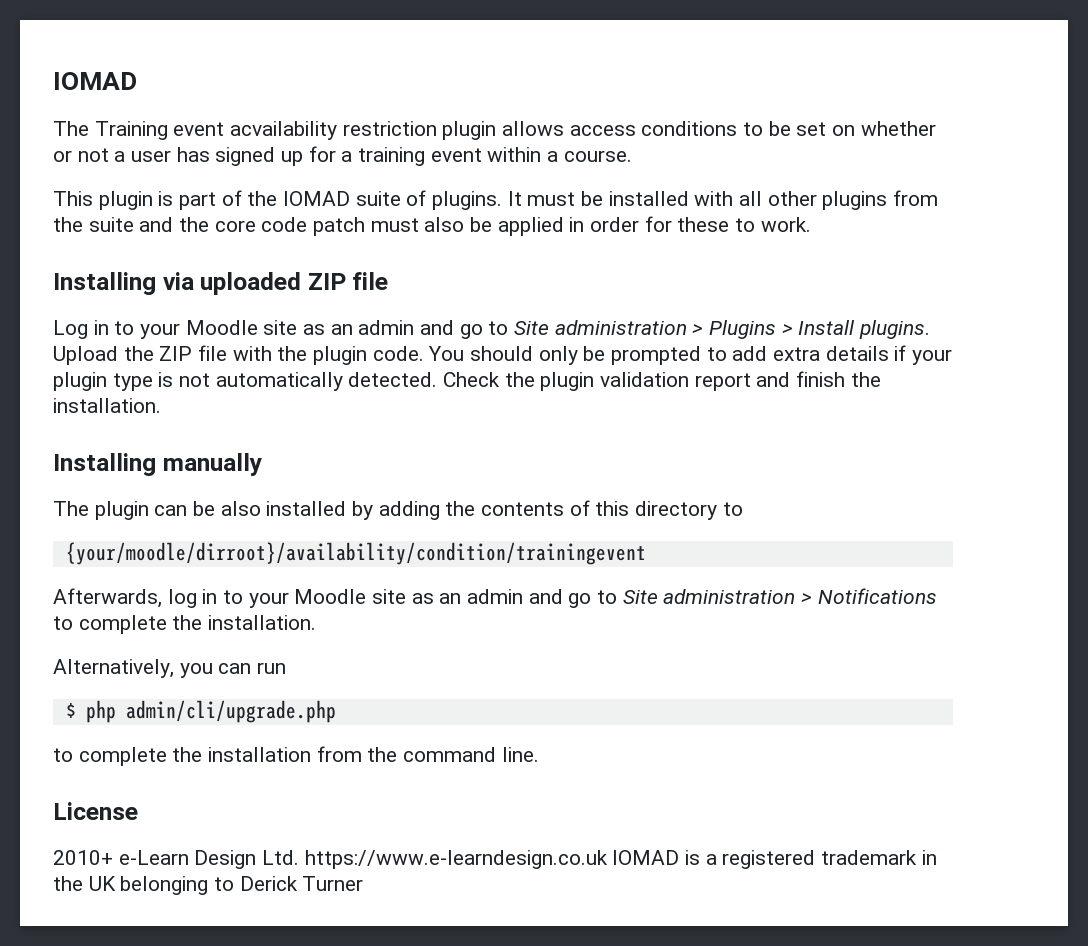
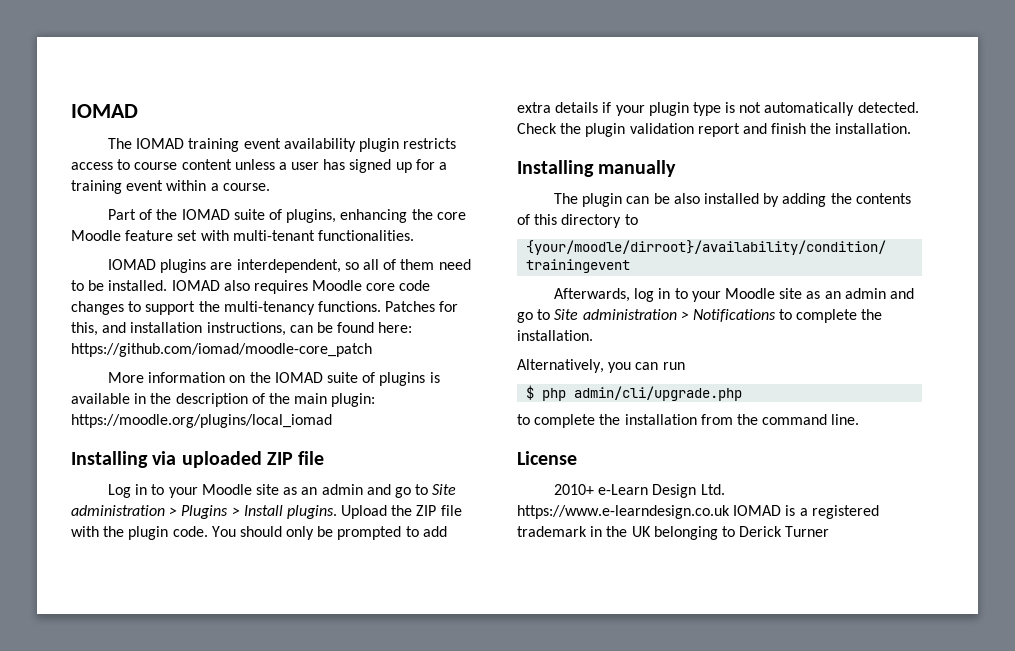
[94,121,936,140] [53,148,109,162] Training event acvailability restriction plugin allows access conditions to be set on whether or not -> [136,138,457,152] [71,159,275,170] IOMAD training event availability plugin restricts access to course content unless
[53,191,217,210] This plugin is part -> [108,209,137,220] Part
[432,190,939,210] [53,216,811,236] plugins. It must be installed with all other plugins from the suite and the core code patch must also be applied in order for these to work. -> [286,209,466,223] [71,230,414,241] [108,259,471,273] [71,280,431,294] [71,301,459,315] [71,322,413,336] [71,343,372,357] [108,372,440,386] [71,393,376,407] [71,414,332,428] plugins, enhancing the core Moodle feature set with multi-tenant functionalities. // IOMAD plugins are interdependent, so all of them need to be installed. IOMAD also requires Moodle core code changes to support the multi-tenancy functions. Patches for this, and installation instructions, can be found here: https://github.com/iomad/moodle-core_patch // More information on the IOMAD suite of plugins is available in the description of the main plugin: https://moodle.org/plugins/local_iomad

